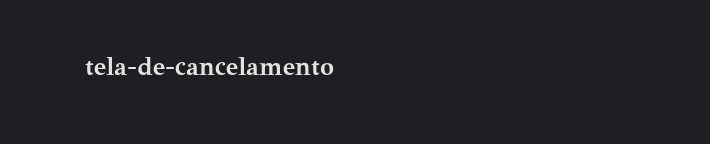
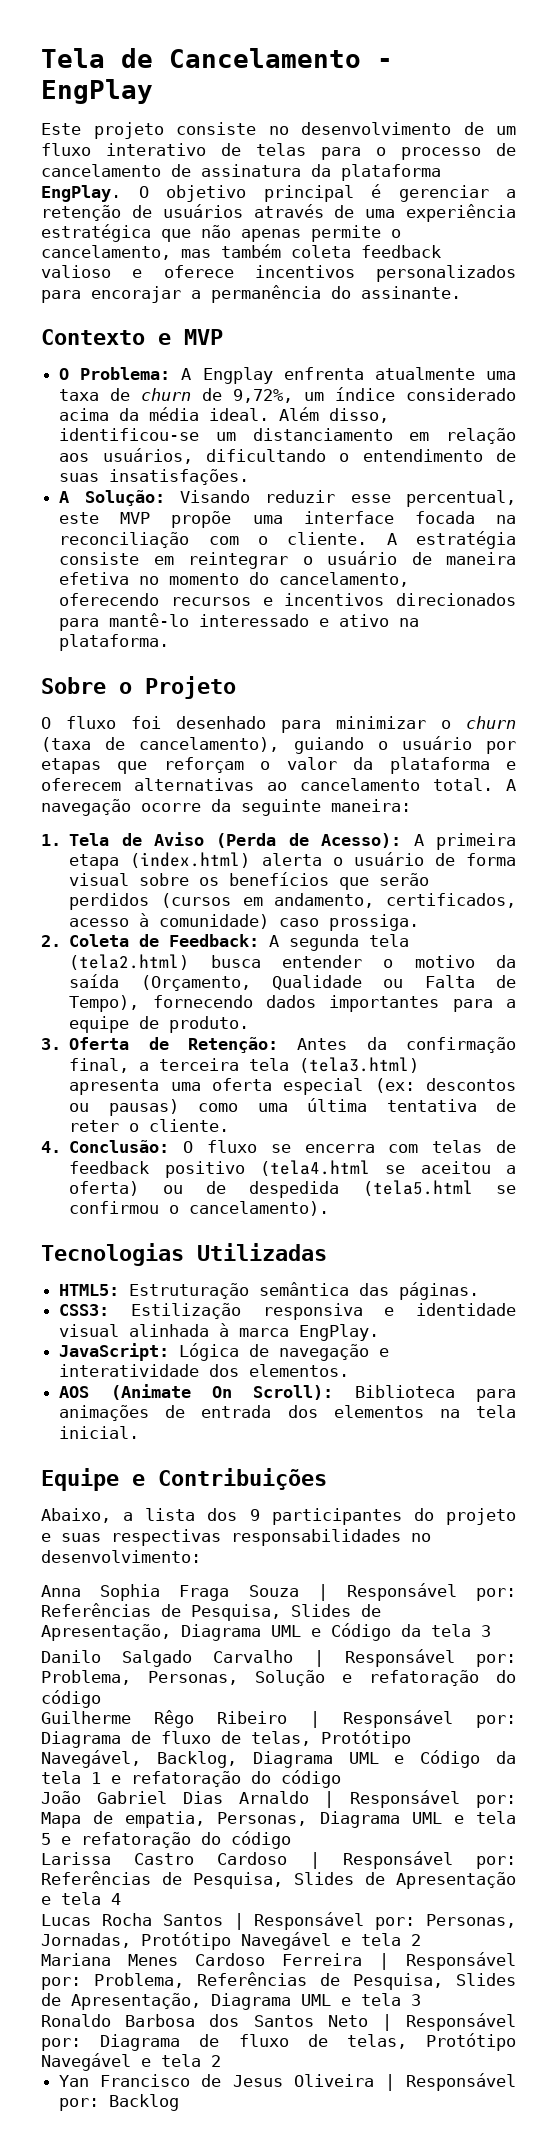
[85,57,334,76] tela-de-cancelamento -> [41,48,393,68] [41,79,153,104] [41,122,516,139] [41,143,516,160] [41,164,441,181] [41,184,516,202] [41,204,516,222] [41,224,401,242] [41,244,441,260] [41,265,516,282] [41,285,461,303] [41,329,223,345] [59,367,516,384] [59,387,516,403] [59,407,390,423] [59,428,516,444] [59,448,516,464] [59,469,250,485] [59,490,516,507] [59,511,516,528] [59,531,516,549] [59,551,516,569] [59,572,410,587] [59,593,516,606] [59,613,420,631] [59,634,170,651] [41,676,236,699] [41,716,516,733] [41,736,516,754] [41,757,516,774] [41,778,516,791] [41,799,411,816] [41,832,516,850] [69,852,516,870] [69,872,430,890] [69,893,516,910] [69,913,420,931] [41,934,410,951] [69,954,516,970] [69,974,516,991] [69,995,516,1012] [69,1016,250,1033] [41,1037,516,1053] [69,1057,420,1073] [69,1078,516,1095] [69,1098,516,1116] [69,1119,230,1132] [41,1140,516,1153] [69,1160,516,1178] [69,1180,516,1198] [69,1201,330,1216] [41,1243,327,1266] [59,1282,480,1300] [59,1303,516,1320] [59,1323,380,1341] [59,1343,390,1361] [59,1364,350,1377] [59,1384,516,1402] [59,1405,516,1421] [59,1426,140,1439] [41,1468,327,1491] [41,1508,516,1525] [41,1529,431,1546] [41,1550,201,1563] [41,1583,516,1601] [41,1603,381,1621] [41,1623,491,1641] [41,1649,516,1667] [41,1670,516,1686] [41,1690,101,1708] [41,1710,516,1728] [41,1730,411,1748] [41,1750,516,1768] [41,1770,341,1788] [41,1790,516,1808] [41,1811,517,1828] [41,1831,291,1849] [41,1851,516,1869] [41,1871,516,1889] [41,1892,121,1905] [41,1912,516,1930] [41,1932,421,1950] [41,1952,516,1970] [41,1972,516,1990] [41,1993,421,2010] [41,2013,516,2031] [41,2033,516,2051] [41,2053,221,2071] [59,2073,516,2091] [59,2094,180,2111] Tela de Cancelamento - EngPlay // Este projeto consiste no desenvolvimento de um fluxo interativo de telas para o processo de cancelamento de assinatura da plataforma EngPlay. O objetivo principal é gerenciar a retenção de usuários através de uma experiência estratégica que não apenas permite o cancelamento, mas também coleta feedback valioso e oferece incentivos personalizados para encorajar a permanência do assinante. // Contexto e MVP // O Problema: A Engplay enfrenta atualmente uma taxa de churn de 9,72%, um índice considerado acima da média ideal. Além disso, identificou-se um distanciamento em relação aos usuários, dificultando o entendimento de suas insatisfações. // A Solução: Visando reduzir esse percentual, este MVP propõe uma interface focada na reconciliação com o cliente. A estratégia consiste em reintegrar o usuário de maneira efetiva no momento do cancelamento, oferecendo recursos e incentivos direcionados para mantê-lo interessado e ativo na plataforma. // Sobre o Projeto // O fluxo foi desenhado para minimizar o churn (taxa de cancelamento), guiando o usuário por etapas que reforçam o valor da plataforma e oferecem alternativas ao cancelamento total. A navegação ocorre da seguinte maneira: // 1. Tela de Aviso (Perda de Acesso): A primeira etapa (index.html) alerta o usuário de forma visual sobre os benefícios que serão perdidos (cursos em andamento, certificados, acesso à comunidade) caso prossiga. // 2. Coleta de Feedback: A segunda tela (tela2.html) busca entender o motivo da saída (Orçamento, Qualidade ou Falta de Tempo), fornecendo dados importantes para a equipe de produto. // 3. Oferta de Retenção: Antes da confirmação final, a terceira tela (tela3.html) apresenta uma oferta especial (ex: descontos ou pausas) como uma última tentativa de reter o cliente. // 4. Conclusão: O fluxo se encerra com telas de feedback positivo (tela4.html se aceitou a oferta) ou de despedida (tela5.html se confirmou o cancelamento). // Tecnologias Utilizadas // HTML5: Estruturação semântica das páginas. // CSS3: Estilização responsiva e identidade visual alinhada à marca EngPlay. // JavaScript: Lógica de navegação e interatividade dos elementos. // AOS (Animate On Scroll): Biblioteca para animações de entrada dos elementos na tela inicial. // Equipe e Contribuições // Abaixo, a lista dos 9 participantes do projeto e suas respectivas responsabilidades no desenvolvimento: // Anna Sophia Fraga Souza | Responsável por: Referências de Pesquisa, Slides de Apresentação, Diagrama UML e Código da tela 3 // Danilo Salgado Carvalho | Responsável por: Problema, Personas, Solução e refatoração do código // Guilherme Rêgo Ribeiro | Responsável por: Diagrama de fluxo de telas, Protótipo Navegável, Backlog, Diagrama UML e Código da tela 1 e refatoração do código // João Gabriel Dias Arnaldo | Responsável por: Mapa de empatia, Personas, Diagrama UML e tela 5 e refatoração do código // Larissa Castro Cardoso | Responsável por: Referências de Pesquisa, Slides de Apresentação e tela 4 // Lucas Rocha Santos | Responsável por: Personas, Jornadas, Protótipo Navegável e tela 2 // Mariana Menes Cardoso Ferreira | Responsável por: Problema, Referências de Pesquisa, Slides de Apresentação, Diagrama UML e tela 3 // Ronaldo Barbosa dos Santos Neto | Responsável por: Diagrama de fluxo de telas, Protótipo Navegável e tela 2 // Yan Francisco de Jesus Oliveira | Responsável por: Backlog

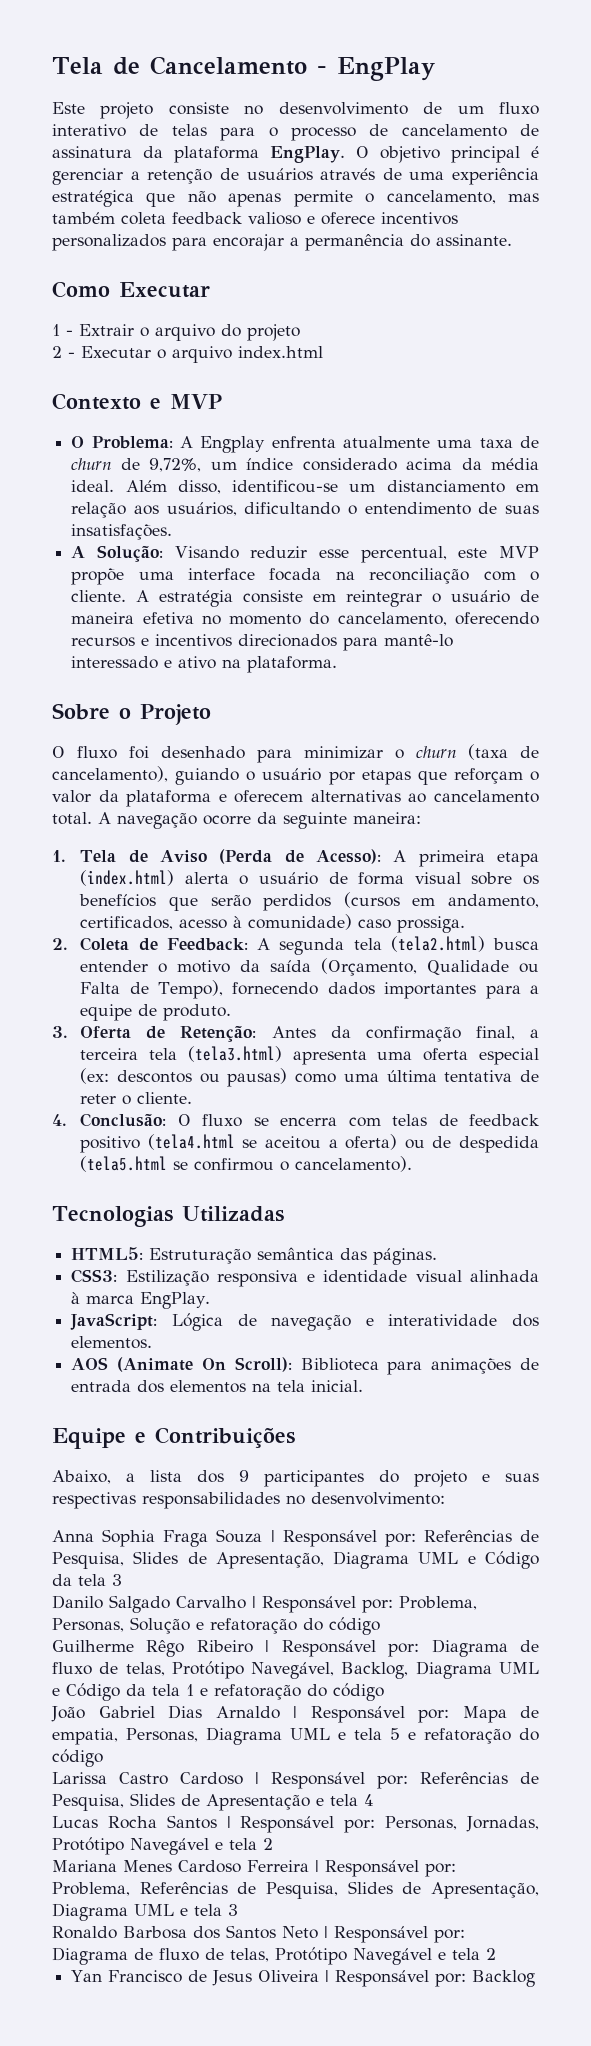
(461, 292) none -> [52,281,210,298] [52,324,300,341] [52,346,323,363] // Como Executar // 1 - Extrair o arquivo do projeto // 2 - Executar o arquivo index.html

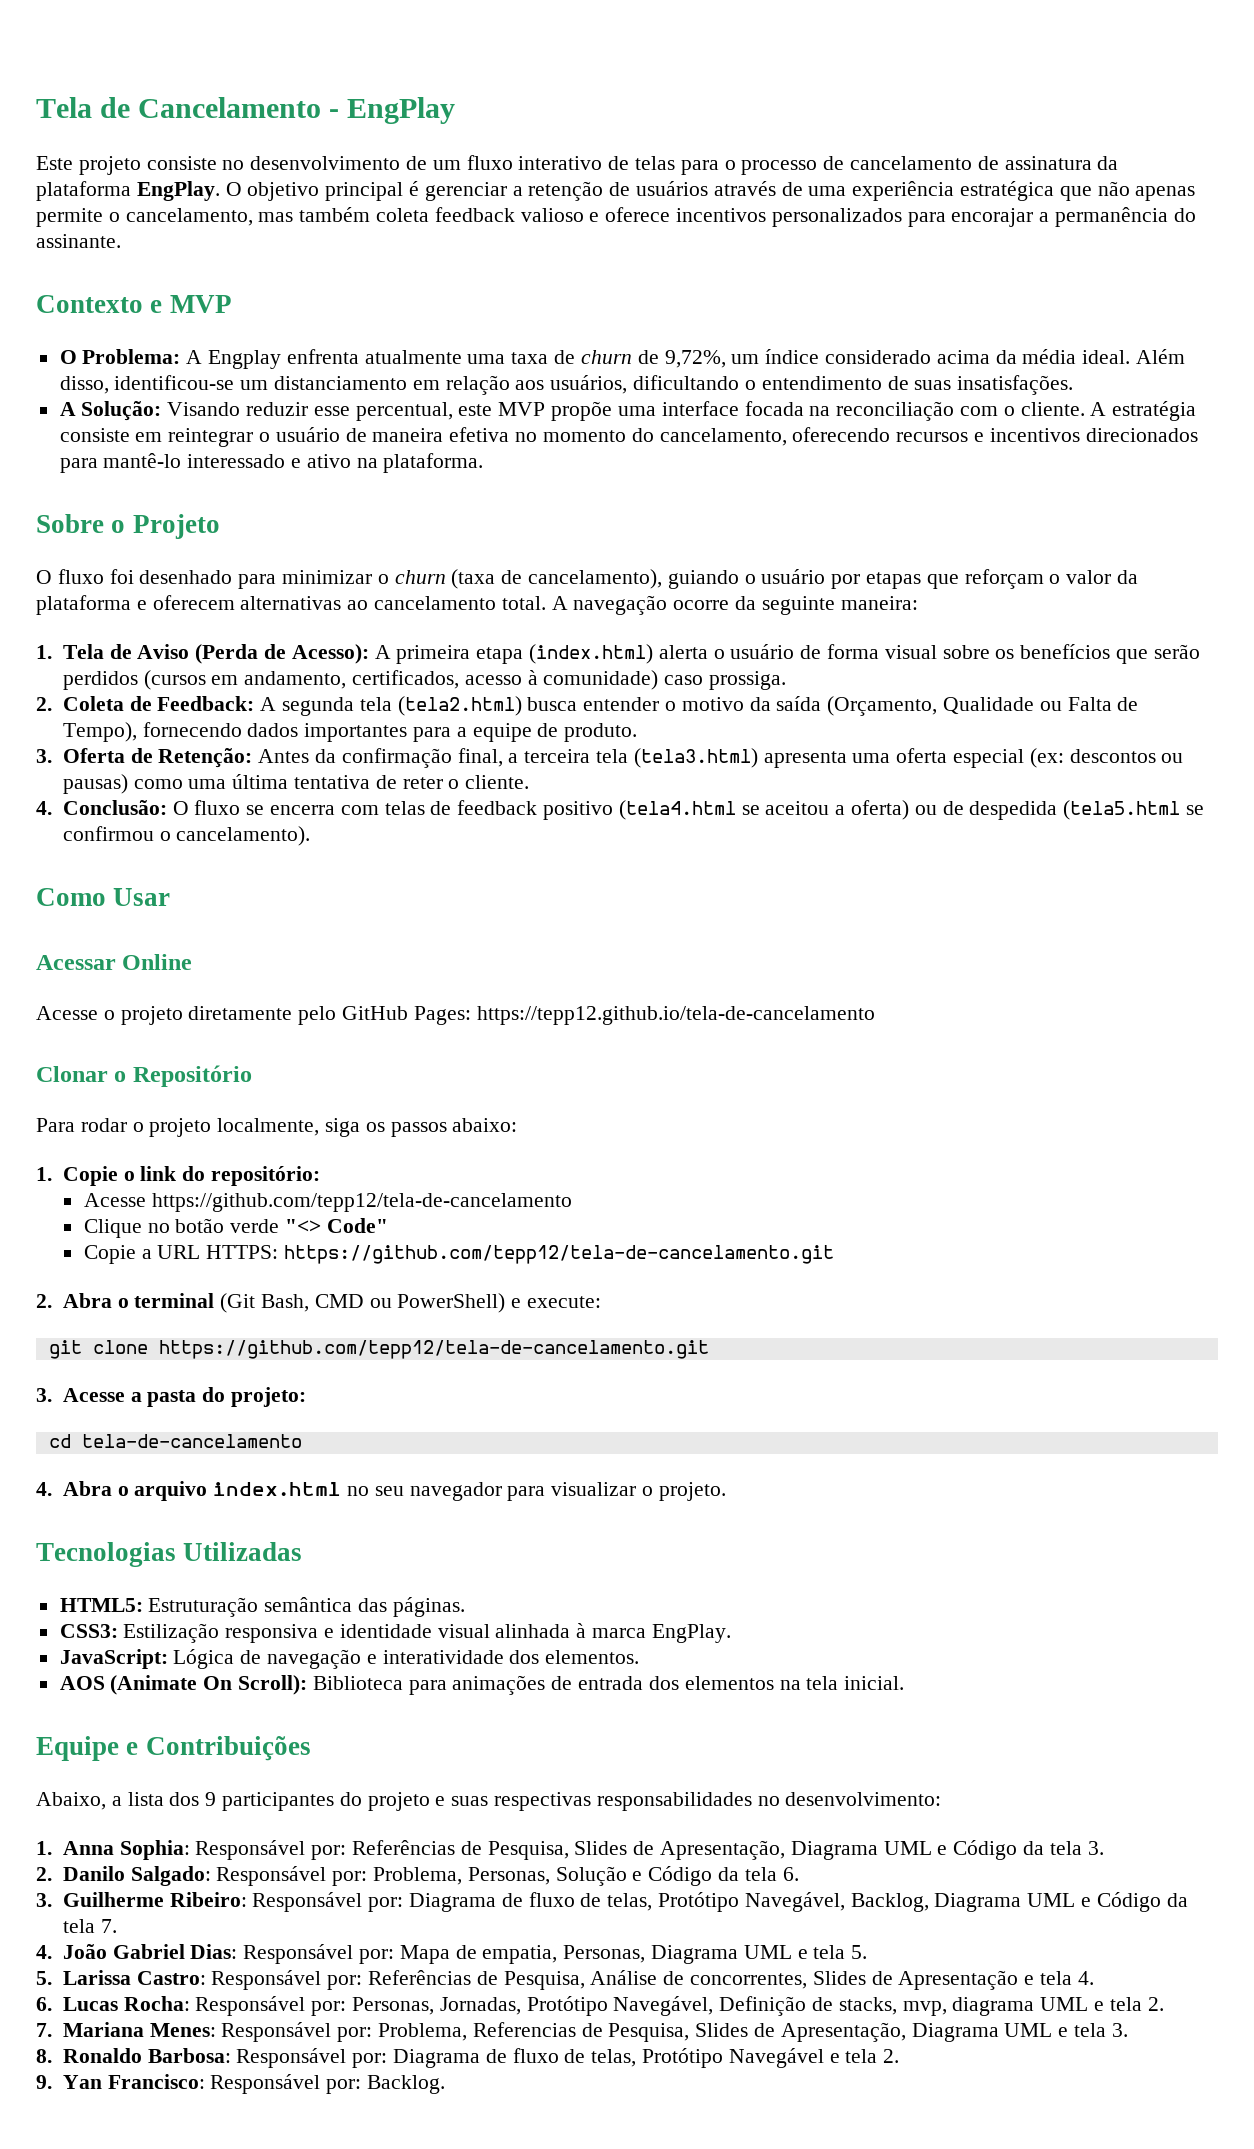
[52,281,210,298] [52,324,300,341] [52,346,323,363] // Como Executar // 1 - Extrair o arquivo do projeto // 2 - Executar o arquivo index.html -> (121, 241) none
(413, 1164) none -> [36,888,171,906] [36,954,193,970] [36,1006,875,1025] [36,1065,252,1087] [36,1118,518,1137] [36,1166,320,1186] [83,1193,572,1212] [83,1218,388,1238] [83,1245,834,1264] [36,1293,601,1313] [48,1340,709,1359] [36,1387,306,1407] [48,1434,302,1448] [36,1481,726,1501] // Como Usar // Acessar Online // Acesse o projeto diretamente pelo GitHub Pages: https://tepp12.github.io/tela-de-cancelamento // Clonar o Repositório // Para rodar o projeto localmente, siga os passos abaixo: // 1. Copie o link do repositório: // Acesse https://github.com/tepp12/tela-de-cancelamento // Clique no botão verde "<> Code" // Copie a URL HTTPS: https://github.com/tepp12/tela-de-cancelamento.git // 2. Abra o terminal (Git Bash, CMD ou PowerShell) e execute: // git clone https://github.com/tepp12/tela-de-cancelamento.git // 3. Acesse a pasta do projeto: // cd tela-de-cancelamento // 4. Abra o arquivo index.html no seu navegador para visualizar o projeto.
[52,1529,275,1547] Anna Sophia Fraga Souza | -> [36,1840,190,1860] 1. Anna Sophia:
[112,1574,122,1586] [52,1595,256,1613] 3 // Danilo Salgado Carvalho | -> [1087,1841,1104,1855] [36,1866,211,1886] 3. // 2. Danilo Salgado:
[210,1617,380,1635] [52,1640,270,1657] refatoração do código // Guilherme Rêgo Ribeiro | -> [648,1866,799,1886] [36,1892,247,1907] Código da tela 6. // 3. Guilherme Ribeiro:
[186,1683,384,1701] [51,1705,297,1722] 1 e refatoração do código // João Gabriel Dias Arnaldo | -> [100,1919,117,1933] [36,1944,238,1959] 7. // 4. João Gabriel Dias:
[390,1728,539,1744] [52,1749,103,1767] [52,1772,539,1789] [52,1794,124,1811] 5 e refatoração do código // Larissa Castro Cardoso | Responsável por: Referências de Pesquisa, -> [851,1945,868,1959] [36,1970,807,1990] 5. // 5. Larissa Castro: Responsável por: Referências de Pesquisa, Análise de concorrentes,
[364,1794,374,1806] [52,1815,231,1829] 4 // Lucas Rocha Santos | -> [1077,1971,1094,1985] [36,1996,190,2011] 4. // 6. Lucas Rocha:
[130,1838,273,1855] [52,1860,456,1877] [52,1882,228,1896] Navegável e tela 2 // Mariana Menes Cardoso Ferreira | Responsável por: Problema, Referências -> [613,1996,1164,2016] [36,2022,576,2042] Navegável, Definição de stacks, mvp, diagrama UML e tela 2. // 7. Mariana Menes: Responsável por: Problema, Referencias
[228,1904,238,1916] [52,1925,328,1939] 3 // Ronaldo Barbosa dos Santos Neto | -> [1111,2023,1128,2037] [36,2048,231,2063] 3. // 8. Ronaldo Barbosa:
[486,1948,496,1960] [71,1970,536,1987] 2 // Yan Francisco de Jesus Oliveira | Responsável por: Backlog -> [883,2049,900,2063] [36,2074,445,2094] 2. // 9. Yan Francisco: Responsável por: Backlog.

